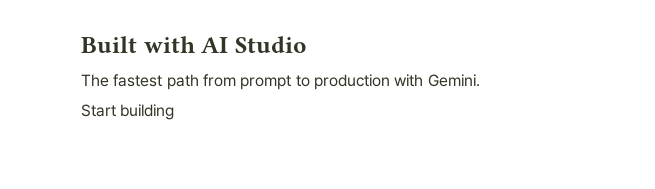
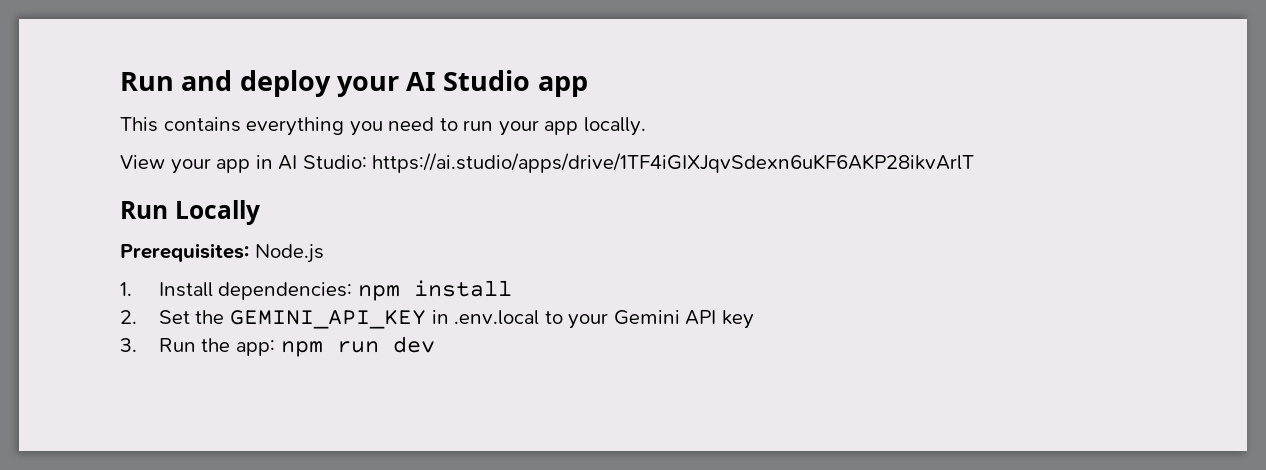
[81,36,307,53] [81,74,480,90] [81,104,175,120] Built with AI Studio // The fastest path from prompt to production with Gemini. // Start building -> [120,70,588,97] [120,117,646,136] [120,153,975,174] [120,200,260,225] [120,243,324,263] [120,280,513,301] [120,310,754,329] [120,336,435,357] Run and deploy your AI Studio app // This contains everything you need to run your app locally. // View your app in AI Studio: https://ai.studio/apps/drive/1TF4iGIXJqvSdexn6uKF6AKP28ikvArlT // Run Locally // Prerequisites: Node.js // 1. Install dependencies: npm install // 2. Set the GEMINI_API_KEY in .env.local to your Gemini API key // 3. Run the app: npm run dev

